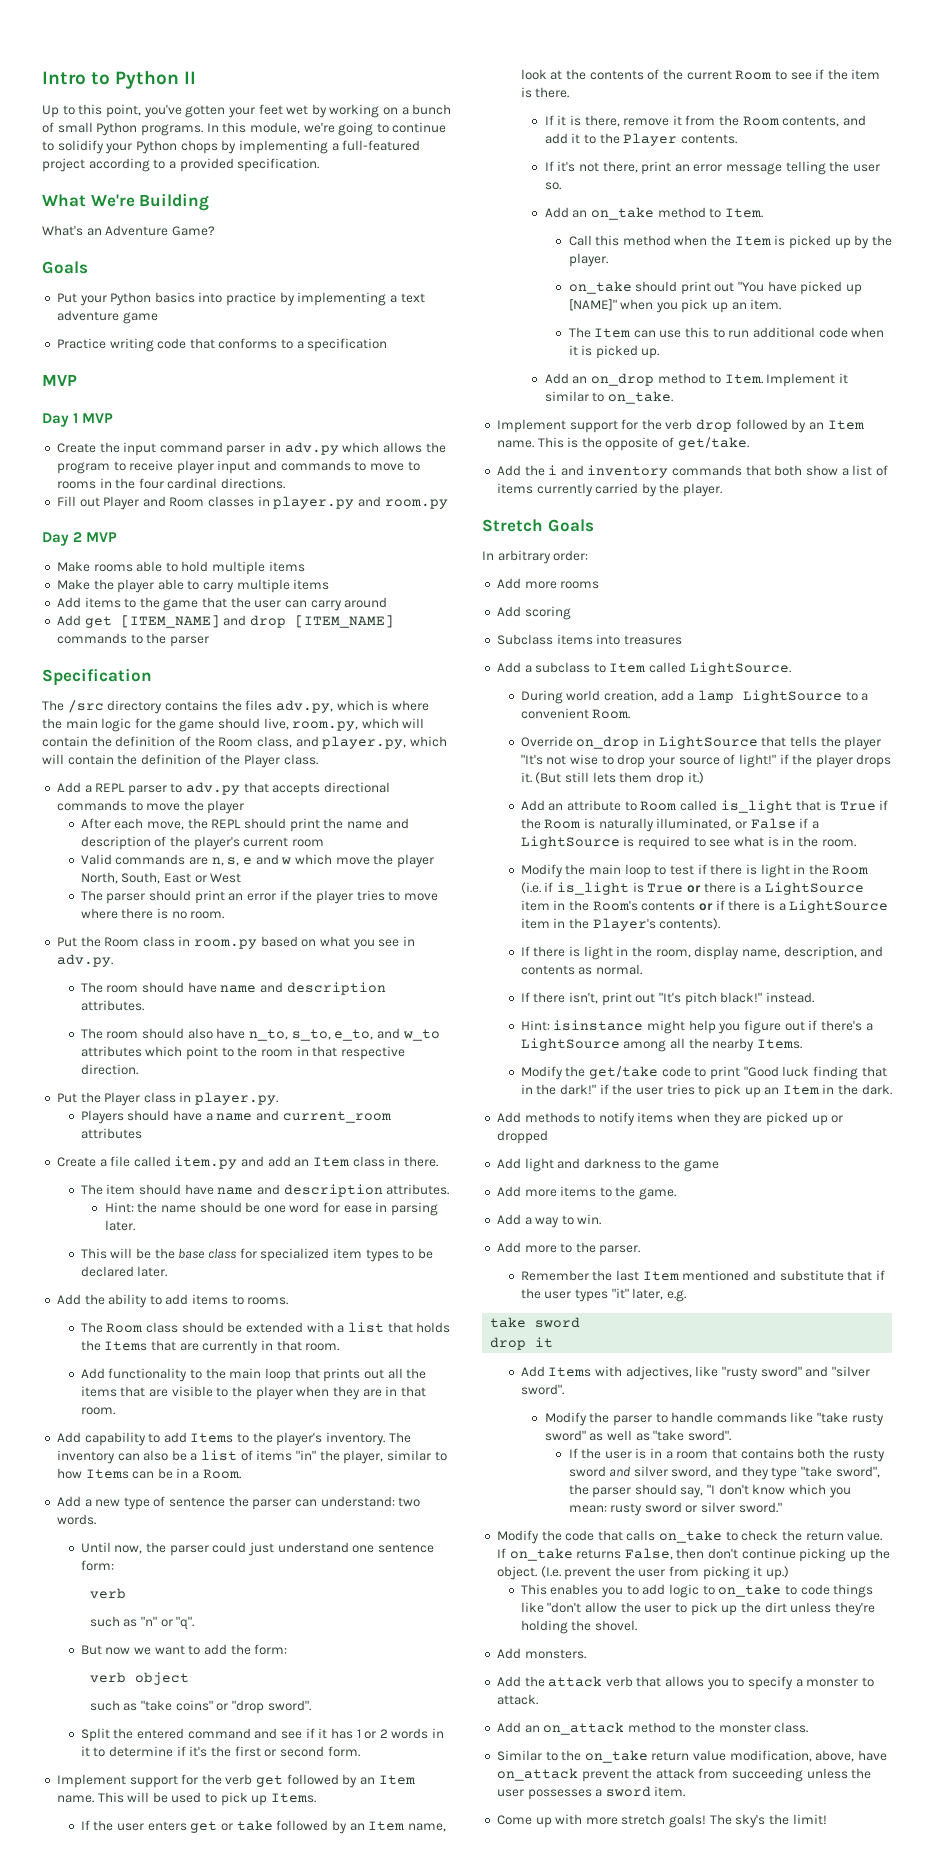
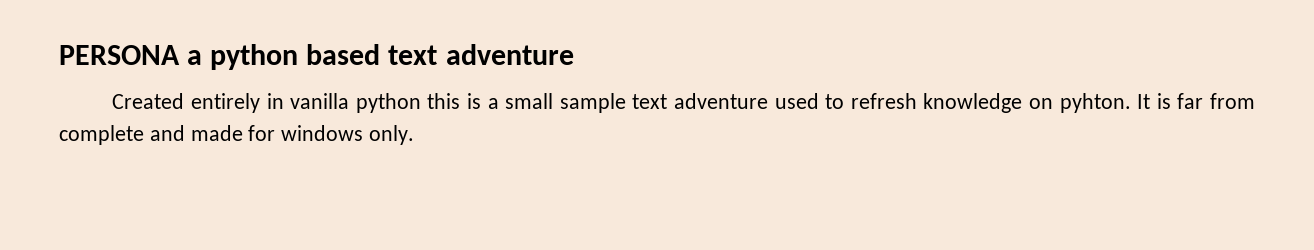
[42,70,197,89] [42,104,452,118] [42,122,447,136] [42,140,421,154] [42,158,320,172] [42,193,210,211] [42,225,215,236] [42,261,88,274] [56,292,425,306] [56,310,158,324] [56,338,388,352] [42,374,77,386] [42,413,114,427] [56,442,446,456] [56,460,420,474] [56,478,286,489] [56,496,448,510] [42,532,118,546] [56,561,305,575] [56,579,330,593] [56,597,388,611] [56,615,394,628] [56,633,209,647] [42,668,152,686] [42,700,429,714] [42,718,425,732] [42,736,447,749] [42,754,318,768] [56,782,391,796] [56,800,245,814] [80,818,409,832] [80,836,324,850] [80,854,434,868] [80,872,242,884] [80,890,438,904] [80,908,225,919] [56,936,415,950] [56,954,113,967] [80,982,386,995] [80,1000,144,1011] [80,1028,440,1041] [80,1046,405,1060] [80,1064,138,1075] [56,1092,279,1106] [80,1110,391,1124] [80,1128,142,1139] [56,1156,438,1169] [80,1184,450,1197] [104,1202,439,1216] [104,1220,135,1231] [80,1248,433,1262] [80,1266,168,1277] [56,1294,289,1308] [80,1322,451,1333] [80,1340,340,1354] [80,1368,427,1382] [80,1386,426,1400] [80,1407,115,1415] [56,1432,411,1446] [56,1450,447,1464] [56,1468,241,1479] [56,1496,421,1510] [56,1514,96,1525] [80,1542,434,1556] [80,1560,114,1571] [89,1588,126,1599] [89,1616,195,1630] [80,1644,288,1655] [89,1672,189,1685] [89,1700,311,1714] [80,1728,445,1742] [80,1746,360,1757] [56,1774,415,1788] [56,1792,317,1806] [80,1820,446,1834] [520,69,881,80] [520,87,570,98] [544,115,867,127] [544,133,737,146] [544,161,881,175] [544,182,561,190] [544,207,763,220] [568,235,892,249] [568,253,608,267] [568,281,863,295] [568,299,782,313] [568,327,885,338] [568,345,660,359] [544,373,849,387] [544,391,673,404] [496,419,864,433] [496,437,749,451] [496,465,888,478] [496,483,723,497] [482,519,594,532] [482,550,589,564] [496,578,600,589] [496,606,571,620] [496,634,682,645] [496,662,791,675] [520,690,869,704] [520,708,631,719] [520,736,882,750] [520,754,892,768] [520,772,704,786] [520,800,889,813] [520,818,819,832] [520,836,856,850] [520,864,869,878] [520,882,864,895] [520,900,889,913] [520,918,721,931] [520,946,884,960] [520,964,643,975] [520,992,814,1006] [520,1020,873,1034] [520,1038,802,1052] [520,1066,887,1080] [520,1084,892,1098] [496,1112,844,1126] [496,1130,548,1144] [496,1158,719,1172] [496,1186,677,1200] [496,1214,602,1228] [496,1242,641,1256] [520,1270,885,1281] [520,1288,686,1302] [490,1317,581,1328] [490,1337,554,1350] [520,1366,870,1380] [520,1384,564,1395] [544,1412,884,1426] [544,1430,731,1441] [568,1448,885,1462] [568,1466,880,1480] [568,1484,851,1498] [568,1502,782,1516] [496,1530,883,1544] [496,1548,890,1562] [496,1566,790,1580] [520,1584,874,1598] [520,1602,875,1616] [520,1620,638,1634] [496,1648,586,1659] [496,1676,874,1690] [496,1694,538,1705] [496,1722,809,1735] [496,1750,888,1763] [496,1768,872,1782] [496,1786,686,1800] [496,1814,827,1828] Intro to Python II // Up to this point, you've gotten your feet wet by working on a bunch of small Python programs. In this module, we're going to continue to solidify your Python chops by implementing a full-featured project according to a provided specification. // What We're Building // What's an Adventure Game? // Goals // Put your Python basics into practice by implementing a text adventure game // Practice writing code that conforms to a specification // MVP // Day 1 MVP // Create the input command parser in adv.py which allows the program to receive player input and commands to move to rooms in the four cardinal directions. // Fill out Player and Room classes in player.py and room.py // Day 2 MVP // Make rooms able to hold multiple items // Make the player able to carry multiple items // Add items to the game that the user can carry around // Add get [ITEM_NAME] and drop [ITEM_NAME] commands to the parser // Specification // The /src directory contains the files adv.py, which is where the main logic for the game should live, room.py, which will contain the definition of the Room class, and player.py, which will contain the definition of the Player class. // Add a REPL parser to adv.py that accepts directional commands to move the player // After each move, the REPL should print the name and description of the player's current room // Valid commands are n, s, e and w which move the player North, South, East or West // The parser should print an error if the player tries to move where there is no room. // Put the Room class in room.py based on what you see in adv.py. // The room should have name and description attributes. // The room should also have n_to, s_to, e_to, and w_to attributes which point to the room in that respective direction. // Put the Player class in player.py. // Players should have a name and current_room attributes // Create a file called item.py and add an Item class in there. // The item should have name and description attributes. // Hint: the name should be one word for ease in parsing later. // This will be the base class for specialized item types to be declared later. // Add the ability to add items to rooms. // The Room class should be extended with a list that holds the Items that are currently in that room. // Add functionality to the main loop that prints out all the items that are visible to the player when they are in that room. // Add capability to add Items to the player's inventory. The inventory can also be a list of items "in" the player, similar to how Items can be in a Room. // Add a new type of sentence the parser can understand: two words. // Until now, the parser could just understand one sentence form: // verb // such as "n" or "q". // But now we want to add the form: // verb object // such as "take coins" or "drop sword". // Split the entered command and see if it has 1 or 2 words in it to determine if it's the first or second form. // Implement support for the verb get followed by an Item name. This will be used to pick up Items. // If the user enters get or take followed by an Item name, look at the contents of the current Room to see if the item is there. // If it is there, remove it from the Room contents, and add it to the Player contents. // If it's not there, print an error message telling the user so. // Add an on_take method to Item. // Call this method when the Item is picked up by the player. // on_take should print out "You have picked up [NAME]" when you pick up an item. // The Item can use this to run additional code when it is picked up. // Add an on_drop method to Item. Implement it similar to on_take. // Implement support for the verb drop followed by an Item name. This is the opposite of get/take. // Add the i and inventory commands that both show a list of items currently carried by the player. // Stretch Goals // In arbitrary order: // Add more rooms // Add scoring // Subclass items into treasures // Add a subclass to Item called LightSource. // During world creation, add a lamp LightSource to a convenient Room. // Override on_drop in LightSource that tells the player "It's not wise to drop your source of light!" if the player drops it. (But still lets them drop it.) // Add an attribute to Room called is_light that is True if the Room is naturally illuminated, or False if a LightSource is required to see what is in the room. // Modify the main loop to test if there is light in the Room (i.e. if is_light is True or there is a LightSource item in the Room's contents or if there is a LightSource item in the Player's contents). // If there is light in the room, display name, description, and contents as normal. // If there isn't, print out "It's pitch black!" instead. // Hint: isinstance might help you figure out if there's a LightSource among all the nearby Items. // Modify the get/take code to print "Good luck finding that in the dark!" if the user tries to pick up an Item in the dark. // Add methods to notify items when they are picked up or dropped // Add light and darkness to the game // Add more items to the game. // Add a way to win. // Add more to the parser. // Remember the last Item mentioned and substitute that if the user types "it" later, e.g. // take sword // drop it // Add Items with adjectives, like "rusty sword" and "silver sword". // Modify the parser to handle commands like "take rusty sword" as well as "take sword". // If the user is in a room that contains both the rusty sword and silver sword, and they type "take sword", the parser should say, "I don't know which you mean: rusty sword or silver sword." // Modify the code that calls on_take to check the return value. If on_take returns False, then don't continue picking up the object. (I.e. prevent the user from picking it up.) // This enables you to add logic to on_take to code things like "don't allow the user to pick up the dirt unless they're holding the shovel. // Add monsters. // Add the attack verb that allows you to specify a monster to attack. // Add an on_attack method to the monster class. // Similar to the on_take return value modification, above, have on_attack prevent the attack from succeeding unless the user possesses a sword item. // Come up with more stretch goals! The sky's the limit! -> [59,44,574,70] [112,93,1256,113] [59,125,415,145] PERSONA a python based text adventure // Created entirely in vanilla python this is a small sample text adventure used to refresh knowledge on pyhton. It is far from complete and made for windows only.

